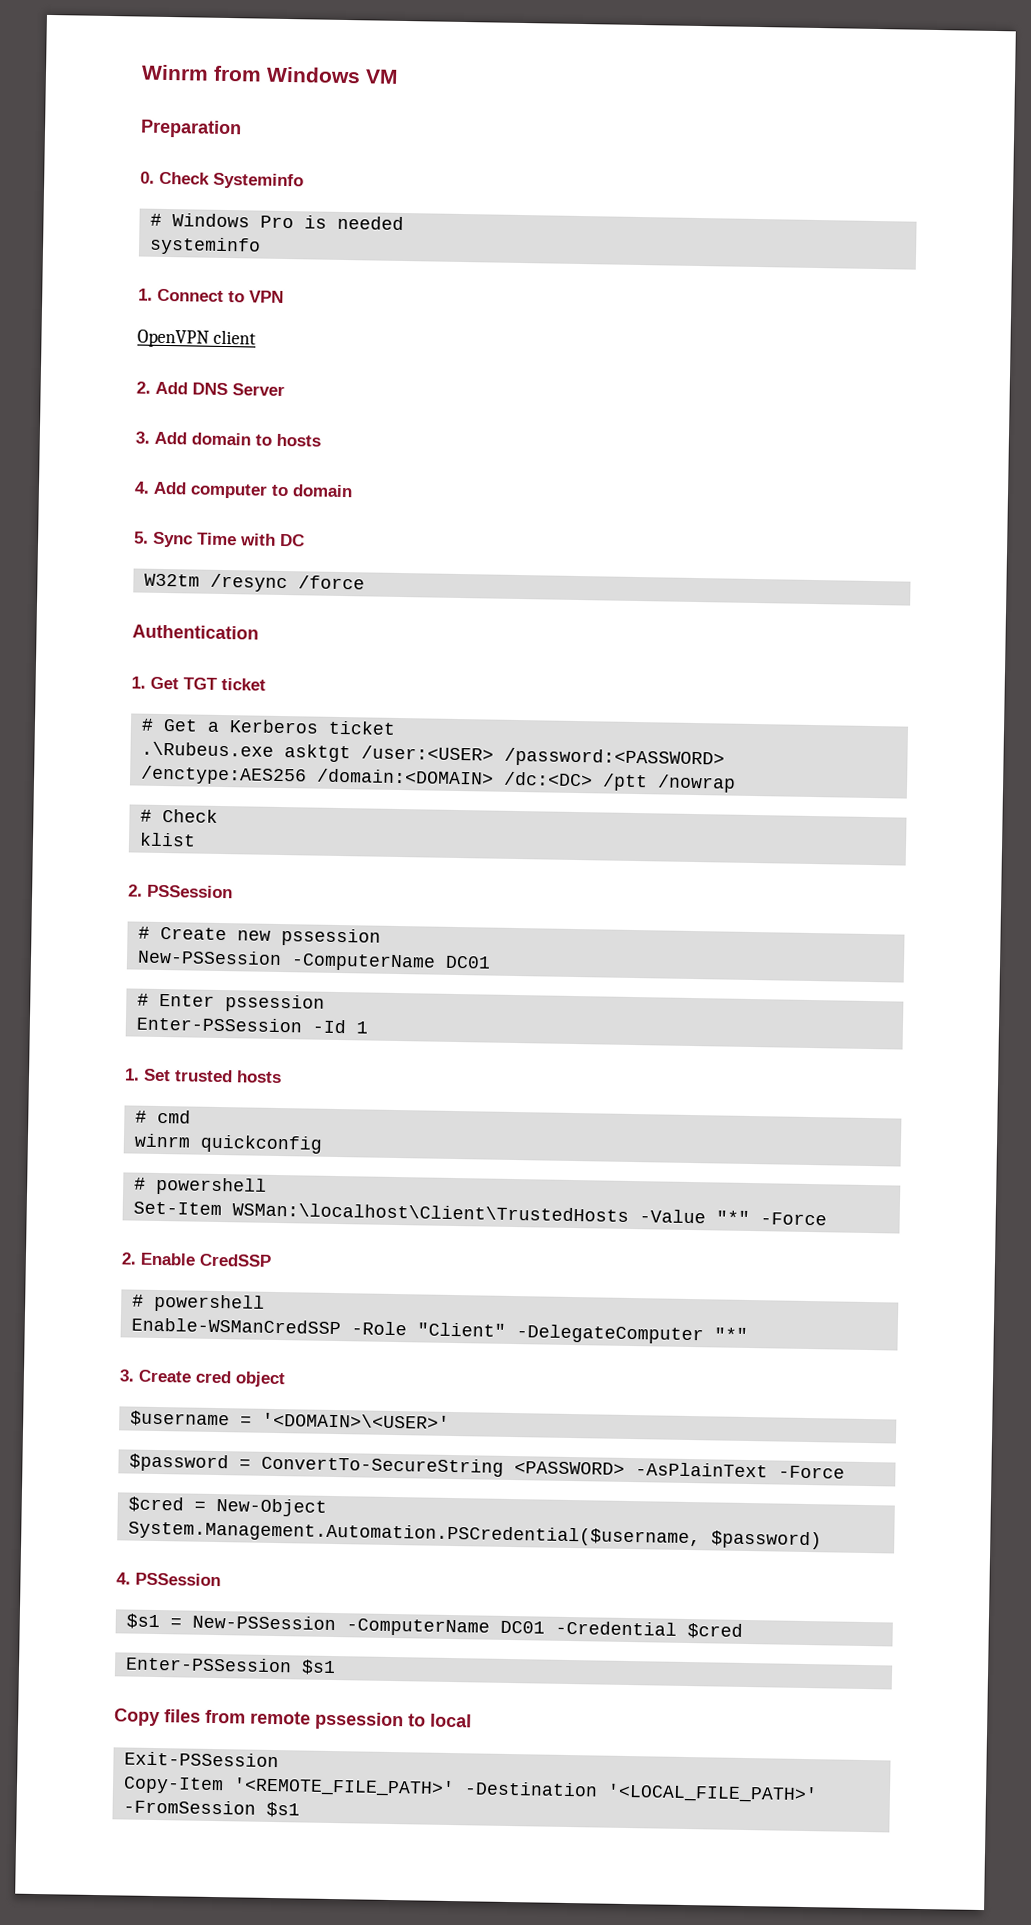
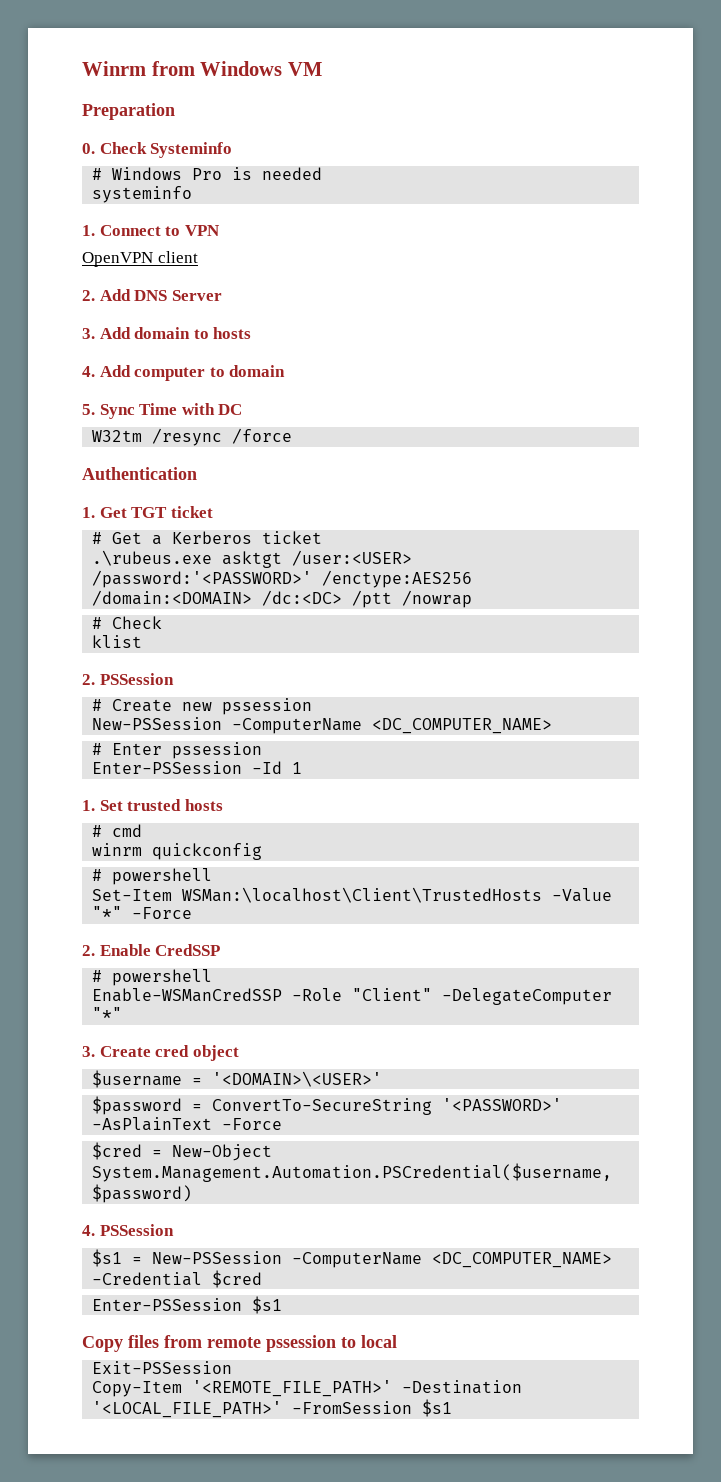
[140,741,274,757] .\Rubeus.exe -> [92,550,213,566] .\rubeus.exe
[503,747,725,769] /password:<PASSWORD> -> [92,570,313,588] /password:'<PASSWORD>'
[444,955,491,969] DC01 -> [372,718,553,734] <DC_COMPUTER_NAME>
[513,1461,625,1475] <PASSWORD> -> [442,1098,563,1111] '<PASSWORD>'
[499,1620,545,1634] DC01 -> [432,1252,613,1268] <DC_COMPUTER_NAME>

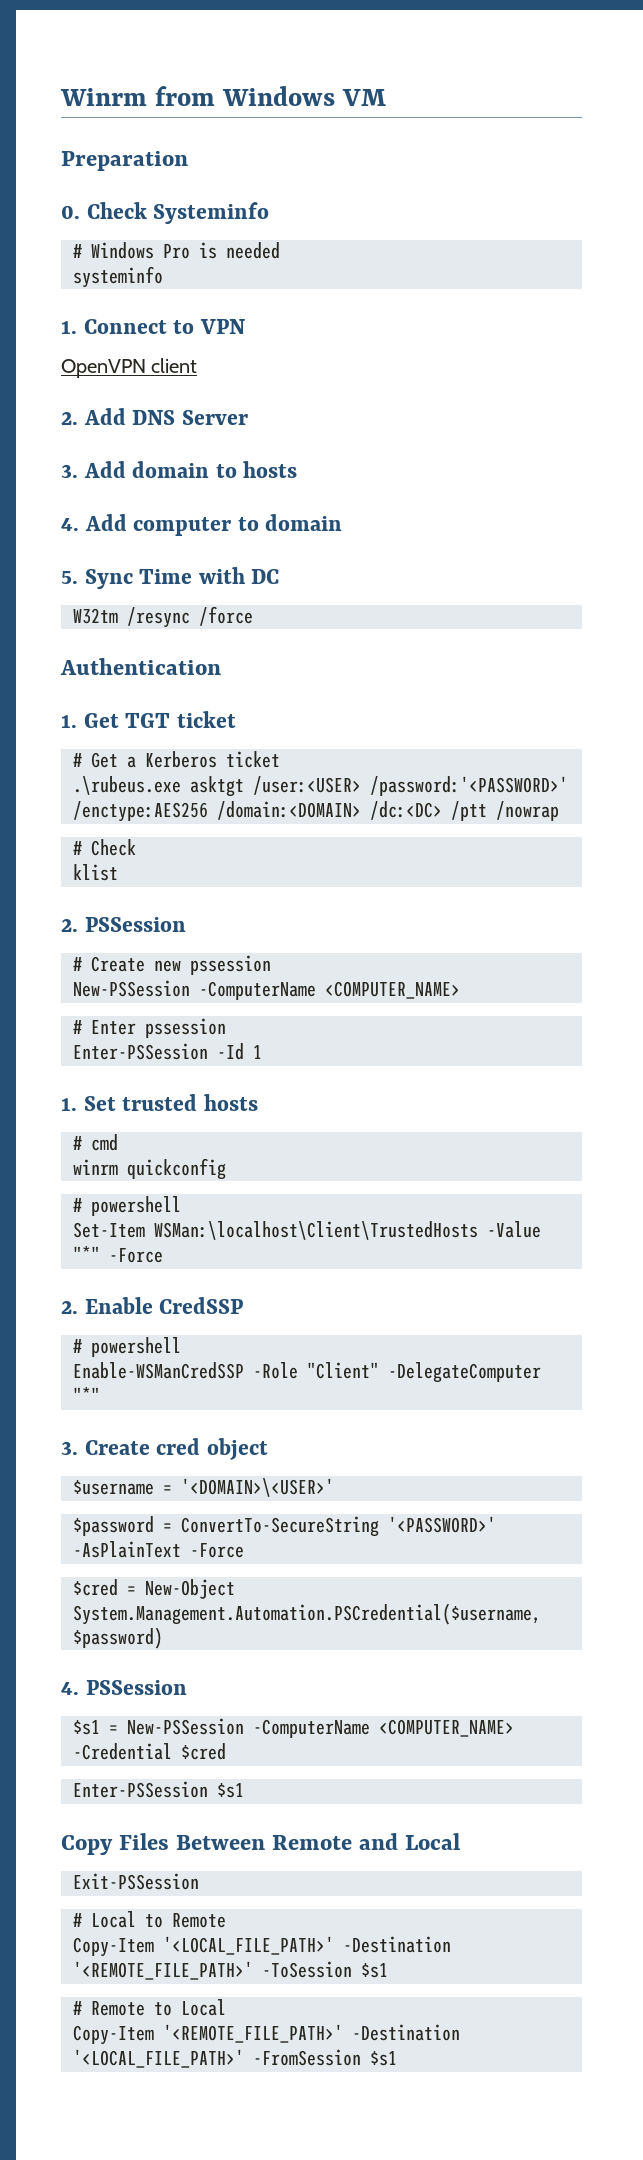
[372,718,553,734] <DC_COMPUTER_NAME> -> [325,981,460,999] <COMPUTER_NAME>
[432,1252,613,1268] <DC_COMPUTER_NAME> -> [379,1719,514,1737] <COMPUTER_NAME>
[128,1335,397,1352] [92,1361,233,1374] files from remote pssession to local // Exit-PSSession -> [119,1833,461,1850] [73,1873,199,1890] [73,1911,226,1928] [73,1936,451,1957] [73,1961,388,1980] [73,1999,226,2016] Files Between Remote and Local // Exit-PSSession // # Local to Remote // Copy-Item '<LOCAL_FILE_PATH>' -Destination '<REMOTE_FILE_PATH>' -ToSession $s1 // # Remote to Local

